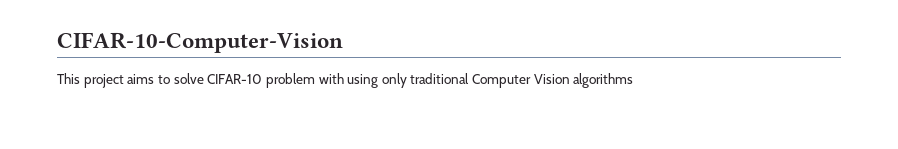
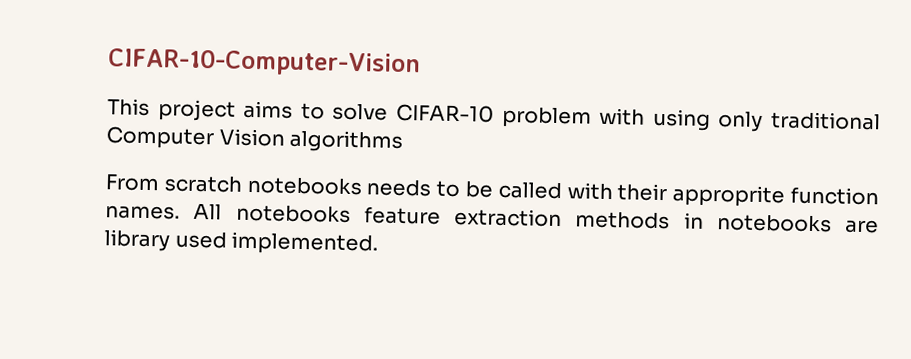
(634, 80) none -> [105,174,879,208] [105,203,879,234] [104,229,379,256] // From scratch notebooks needs to be called with their approprite function names. All notebooks feature extraction methods in notebooks are library used implemented.

